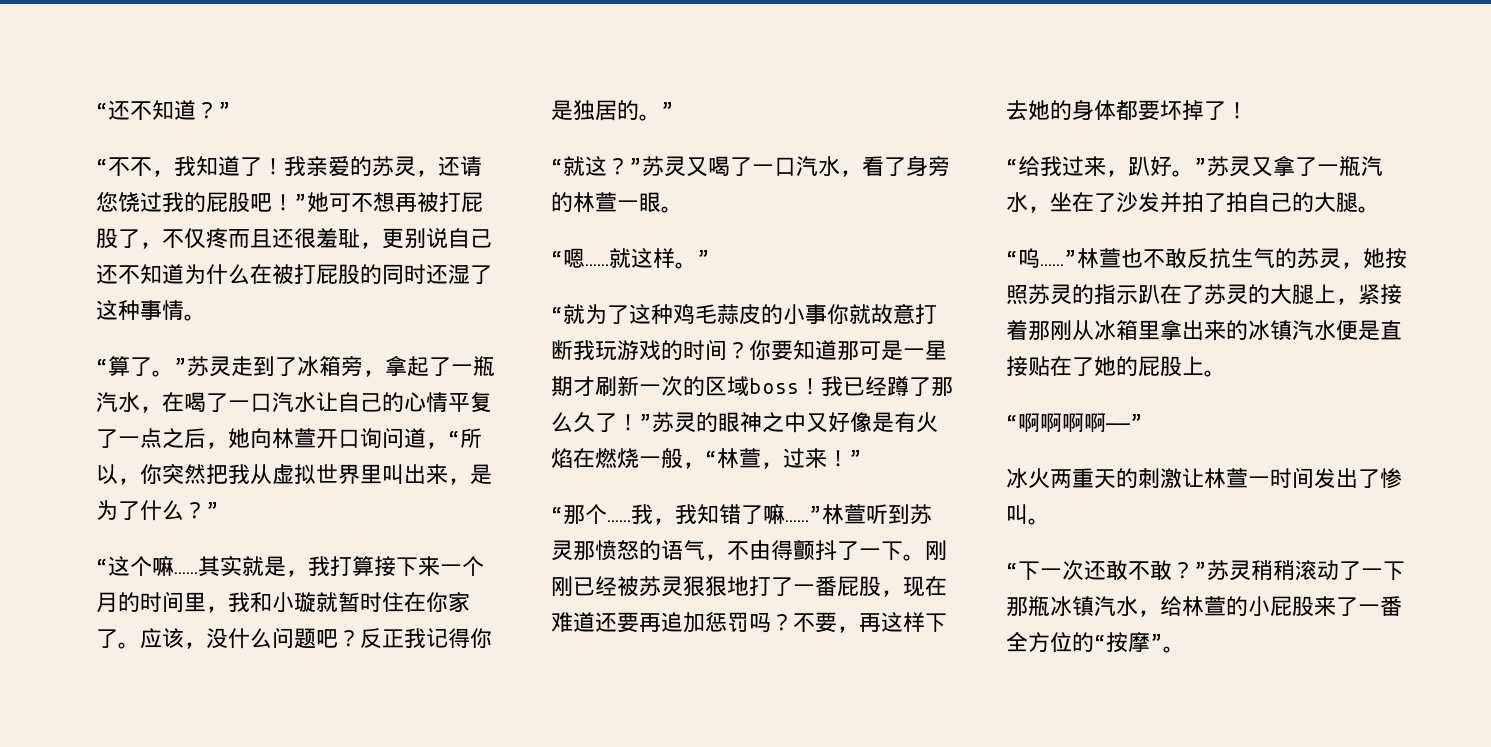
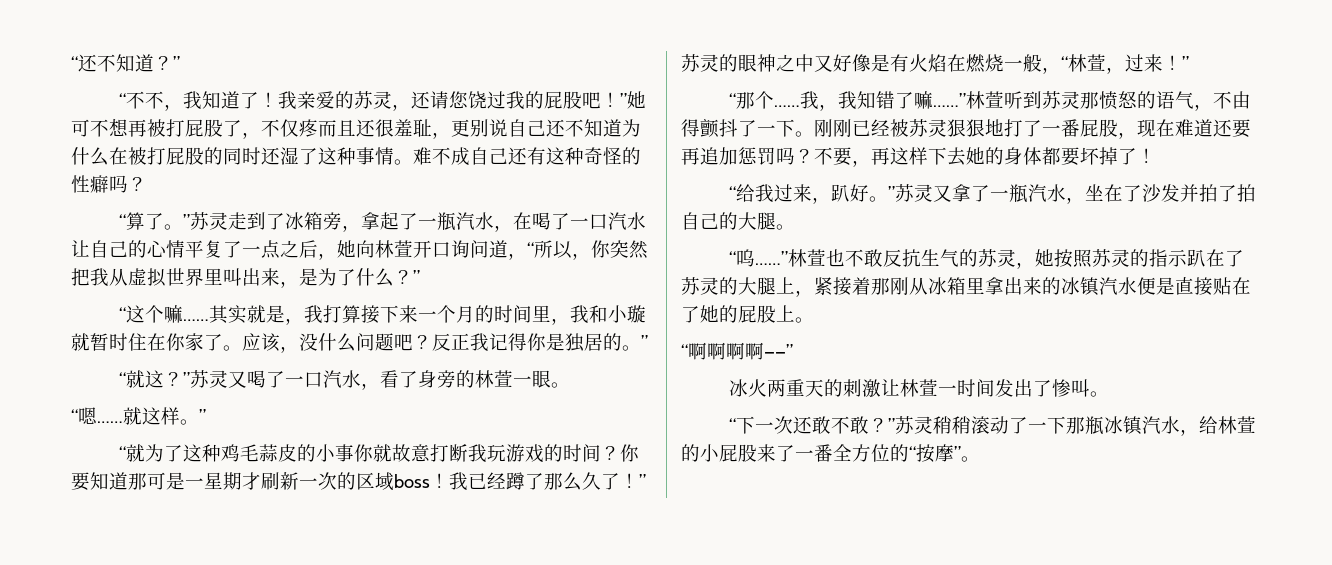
(206, 317) none -> [413,147,641,166] [71,175,147,193] 难不成自己还有这种奇怪的性癖吗？

